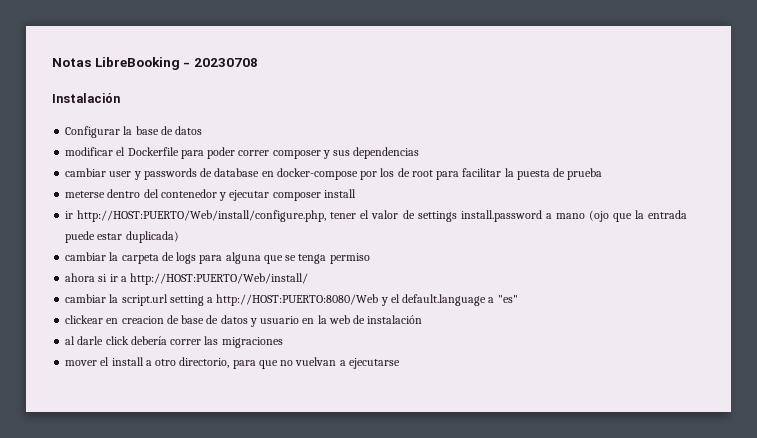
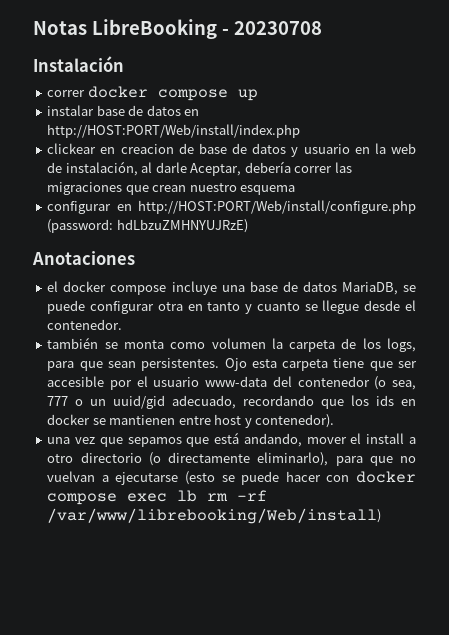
[65,126,203,138] [65,147,420,159] [65,168,603,180] [65,189,356,201] [65,210,688,222] [65,231,179,243] [65,252,370,264] [65,273,309,285] [65,294,518,306] Configurar la base de datos // modificar el Dockerfile para poder correr composer y sus dependencias // cambiar user y passwords de database en docker-compose por los de root para facilitar la puesta de prueba // meterse dentro del contenedor y ejecutar composer install // ir http://HOST:PUERTO/Web/install/configure.php, tener el valor de settings install.password a mano (ojo que la entrada puede estar duplicada) // cambiar la carpeta de logs para alguna que se tenga permiso // ahora si ir a http://HOST:PUERTO/Web/install/ // cambiar la script.url setting a http://HOST:PUERTO:8080/Web y el default.language a "es" -> [47,86,258,101] [47,105,200,116] [47,124,301,138] correr docker compose up // instalar base de datos en http://HOST:PORT/Web/install/index.php
[367,315,423,324] instalación // -> [65,161,138,176] instalación,
[105,336,129,345] click -> [190,163,242,176] Aceptar,
(283, 342) // -> [125,183,296,195] [47,200,416,214] [47,219,248,233] [32,251,135,265] [47,281,417,295] [47,300,416,314] [47,319,123,330] [47,337,417,352] [47,358,417,371] [47,376,416,390] [47,395,416,409] [47,414,335,428] [47,432,302,447] que crean nuestro esquema // configurar en http://HOST:PORT/Web/install/configure.php (password: hdLbzuZMHNYUJRzE) // Anotaciones // el docker compose incluye una base de datos MariaDB, se puede configurar otra en tanto y cuanto se llegue desde el contenedor. // también se monta como volumen la carpeta de los logs, para que sean persistentes. Ojo esta carpeta tiene que ser accesible por el usuario www-data del contenedor (o sea, 777 o un uuid/gid adecuado, recordando que los ids en docker se mantienen entre host y contenedor). // una vez que sepamos que está andando,
[179,357,230,368] directorio, -> [80,452,329,466] directorio (o directamente eliminarlo),
(400, 363) none -> [185,471,416,485] [47,490,268,505] [47,508,382,524] (esto se puede hacer con docker compose exec lb rm -rf /var/www/librebooking/Web/install)

